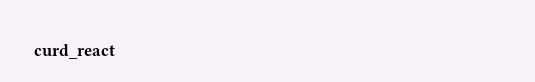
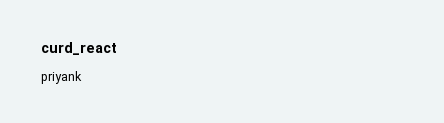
(115, 51) none -> [41,71,82,84] // priyank

